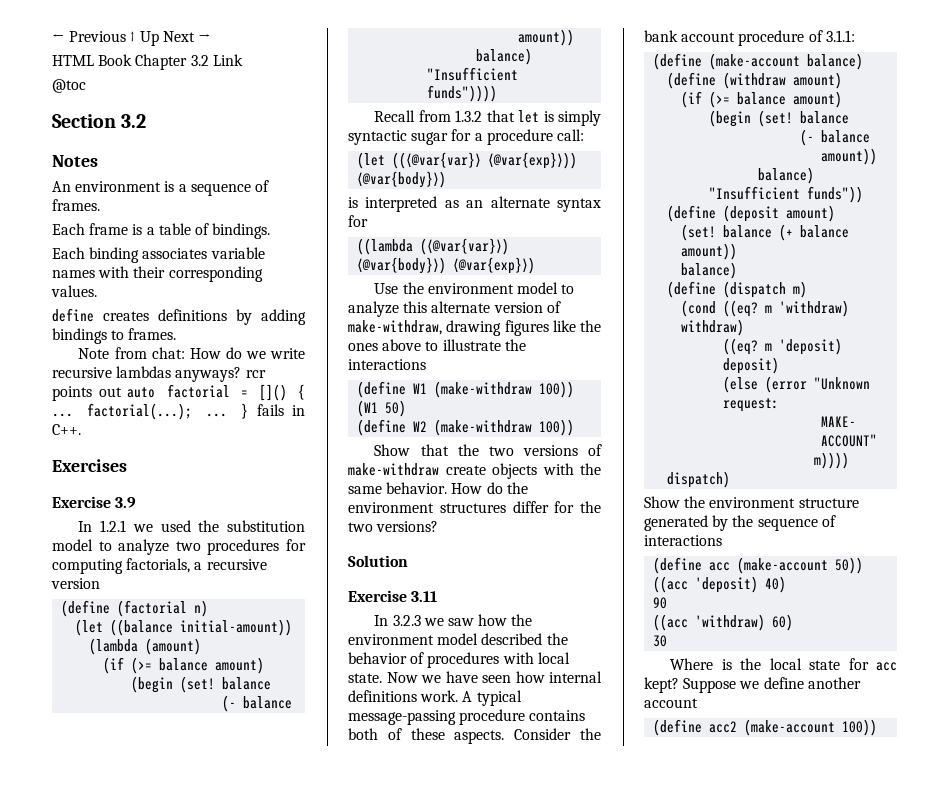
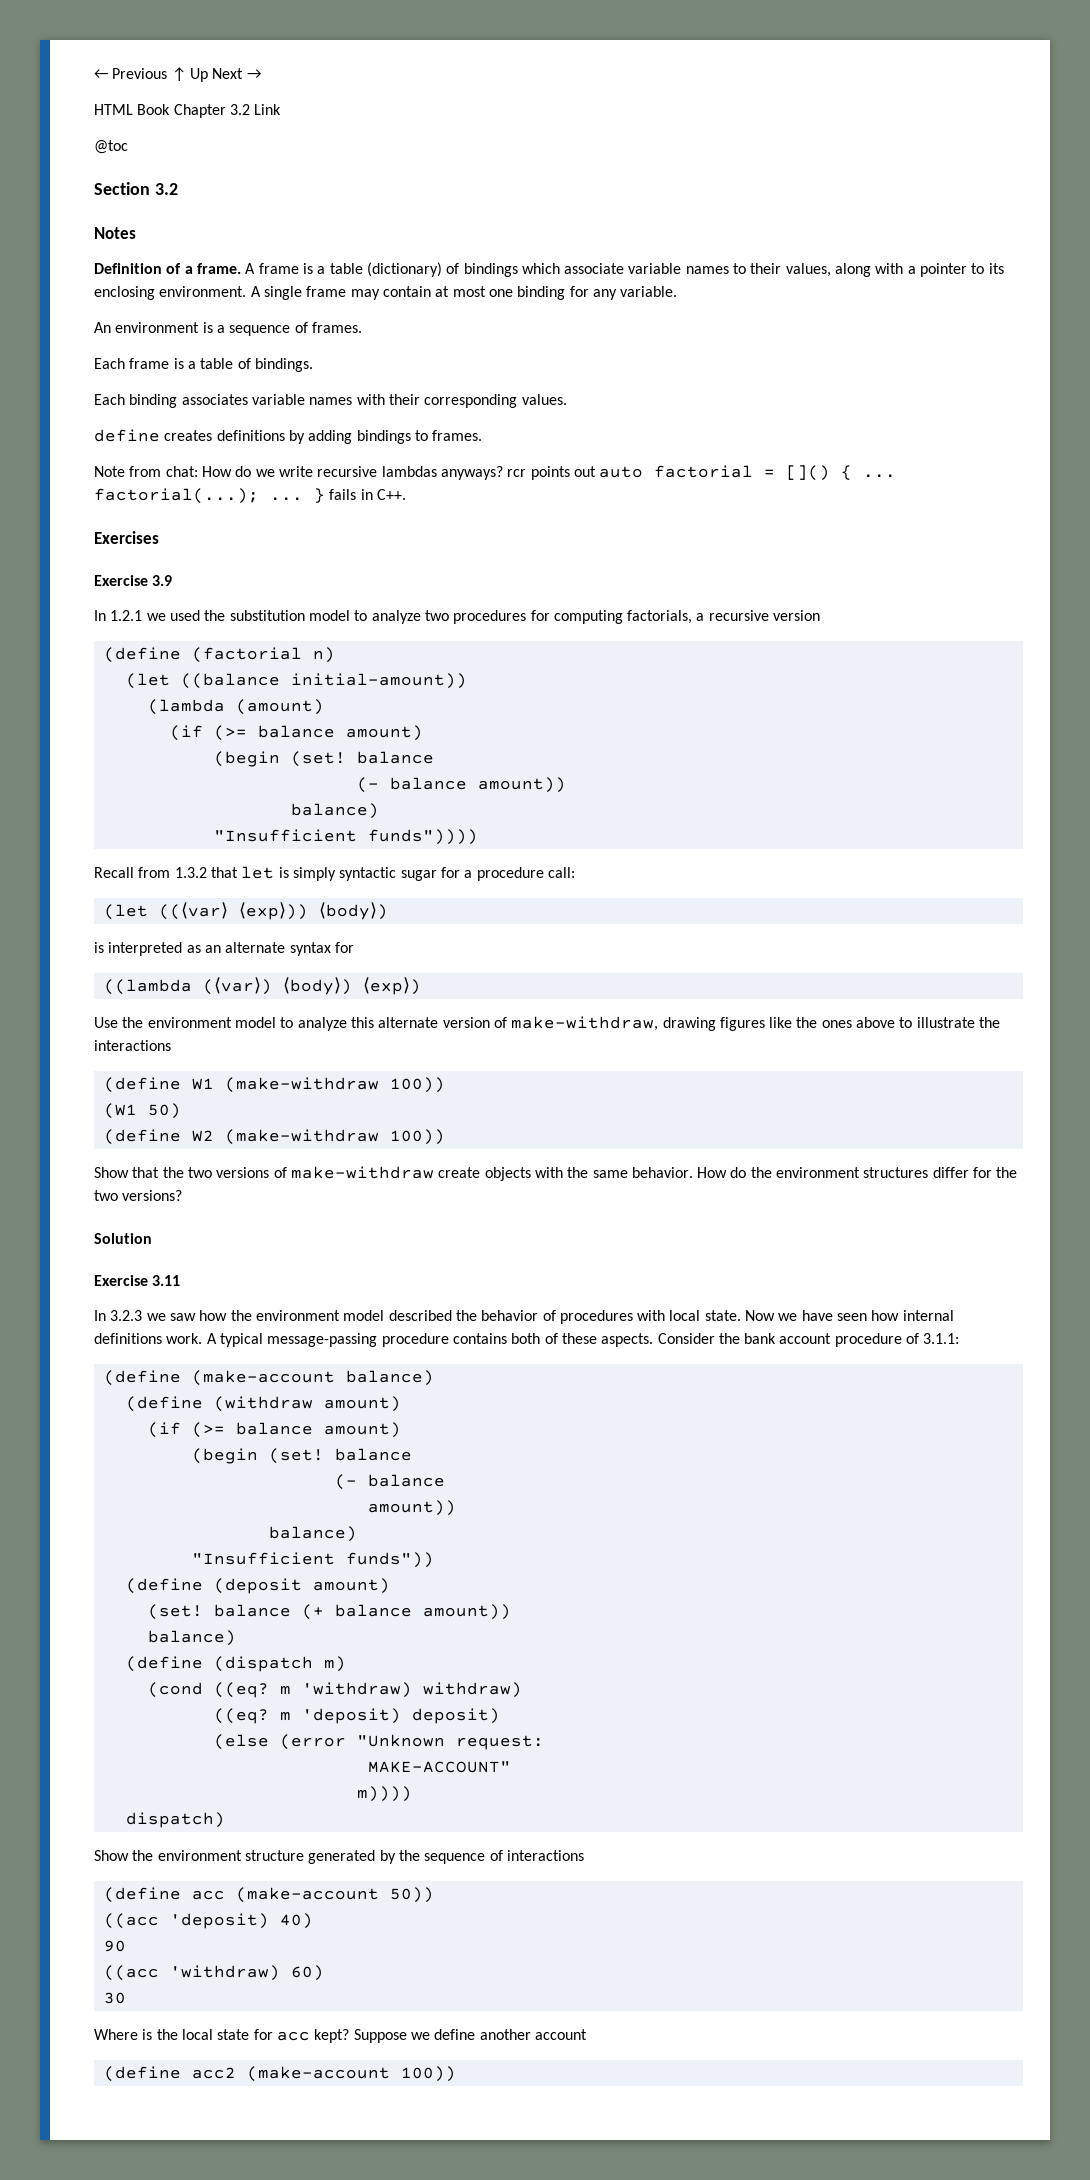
(98, 161) none -> [94,262,1004,277] [94,286,678,300] // Definition of a frame. A frame is a table (dictionary) of bindings which associate variable names to their values, along with a pointer to its enclosing environment. A single frame may contain at most one binding for any variable.
[392,152,578,169] [357,171,447,188] ((⟨@var{var}⟩ ⟨@var{exp}⟩)) ⟨@var{body}⟩) -> [158,902,388,920] ((⟨var⟩ ⟨exp⟩)) ⟨body⟩)
[420,238,510,255] [357,257,536,274] (⟨@var{var}⟩) ⟨@var{body}⟩) ⟨@var{exp}⟩) -> [202,977,421,995] (⟨var⟩) ⟨body⟩) ⟨exp⟩)

